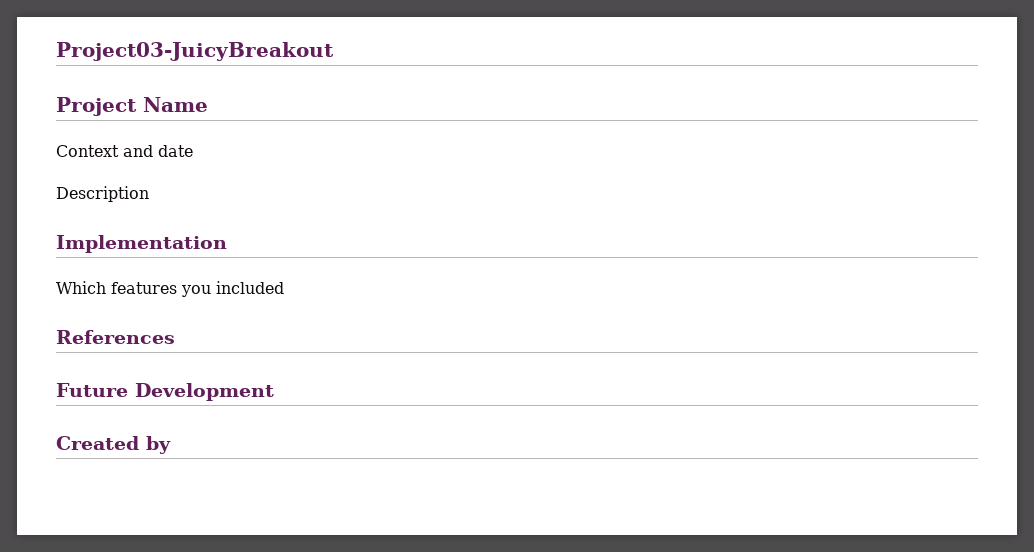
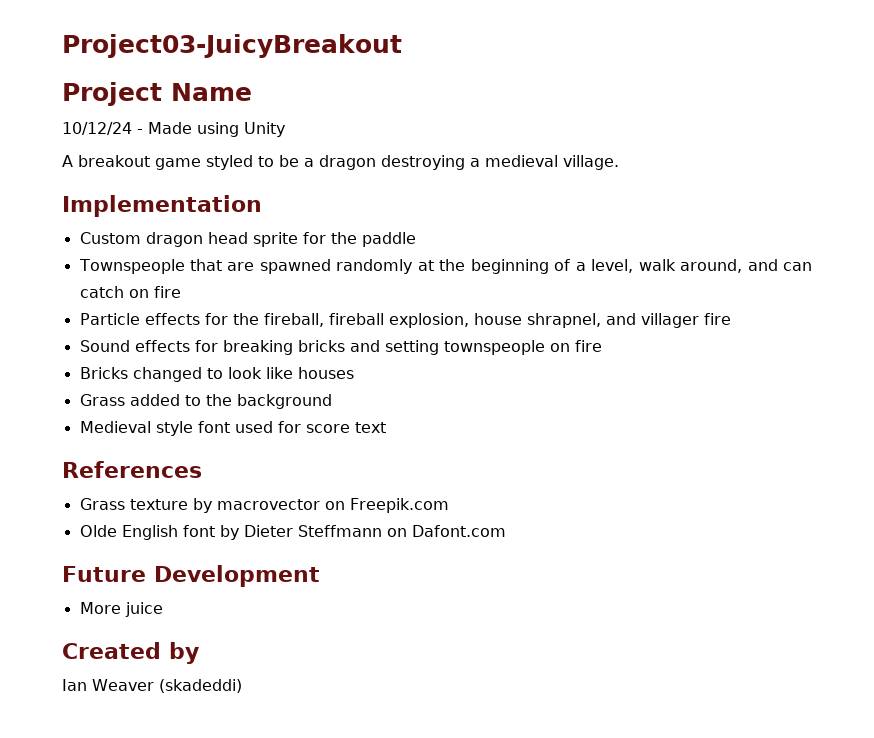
[56,145,193,157] [56,186,149,202] [56,235,227,253] [56,281,284,297] [56,330,175,344] Context and date // Description // Implementation // Which features you included // References -> [62,122,285,137] [62,155,619,170] [62,195,262,217] [79,232,416,247] [78,259,813,274] [79,286,181,298] [79,313,731,328] [79,340,602,355] [79,367,354,382] [79,394,332,409] [79,421,386,436] [62,461,202,478] [79,498,449,513] [79,525,506,540] 10/12/24 - Made using Unity // A breakout game styled to be a dragon destroying a medieval village. // Implementation // Custom dragon head sprite for the paddle // Townspeople that are spawned randomly at the beginning of a level, walk around, and can catch on fire // Particle effects for the fireball, fireball explosion, house shrapnel, and villager fire // Sound effects for breaking bricks and setting townspeople on fire // Bricks changed to look like houses // Grass added to the background // Medieval style font used for score text // References // Grass texture by macrovector on Freepik.com // Olde English font by Dieter Steffmann on Dafont.com
(274, 392) none -> [79,602,163,617] // More juice
(171, 445) none -> [62,679,242,693] // Ian Weaver (skadeddi)

